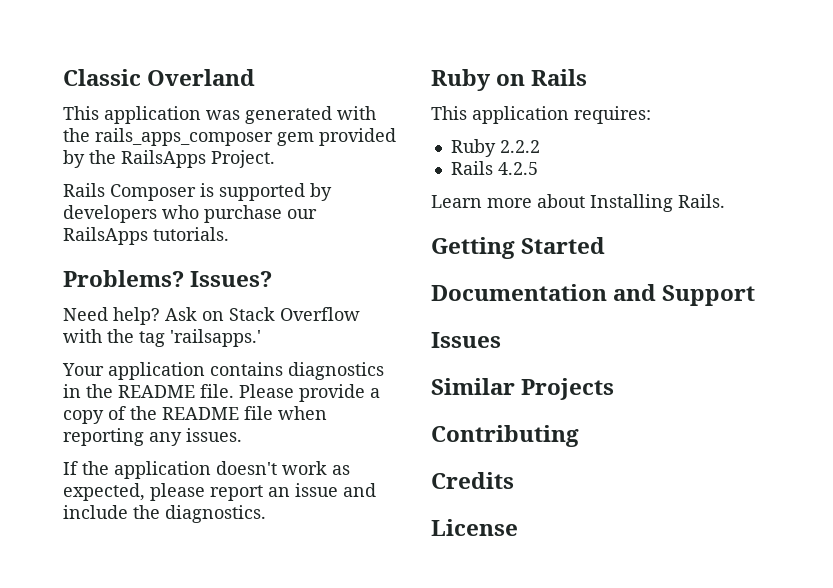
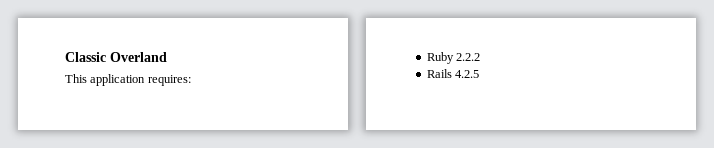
[63,106,376,124] [63,128,396,146] [63,150,275,168] [63,183,332,201] [63,205,317,223] [63,227,229,245] [63,270,273,287] [63,307,360,325] [63,329,261,347] [62,362,384,380] [63,384,380,402] [63,406,327,424] [63,428,242,446] [63,461,350,479] [63,483,376,501] [63,505,266,523] [431,69,588,91] // This application was generated with the rails_apps_composer gem provided by the RailsApps Project. // Rails Composer is supported by developers who purchase our RailsApps tutorials. // Problems? Issues? // Need help? Ask on Stack Overflow with the tag 'railsapps.' // Your application contains diagnostics in the README file. Please provide a copy of the README file when reporting any issues. // If the application doesn't work as expected, please report an issue and include the diagnostics. // Ruby on Rails -> (167, 57) none
[431,194,725,212] [431,237,606,259] [431,284,756,306] [431,332,501,348] [431,378,615,400] [431,425,579,447] [431,472,514,489] [431,519,518,536] // Learn more about Installing Rails. // Getting Started // Documentation and Support // Issues // Similar Projects // Contributing // Credits // License -> (480, 74) none

